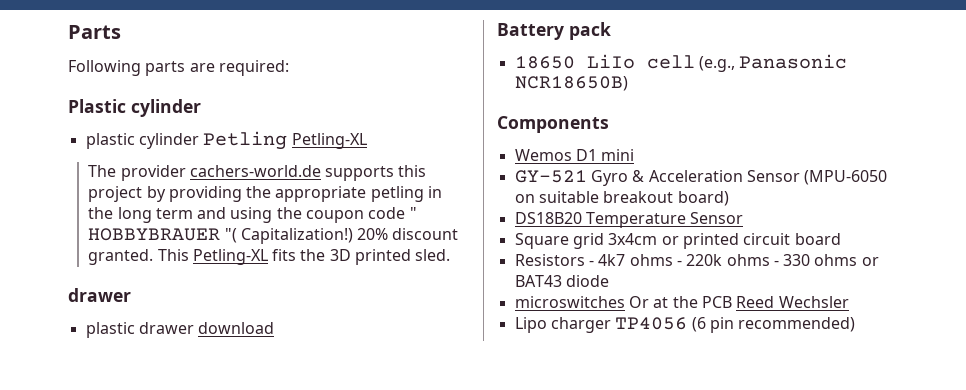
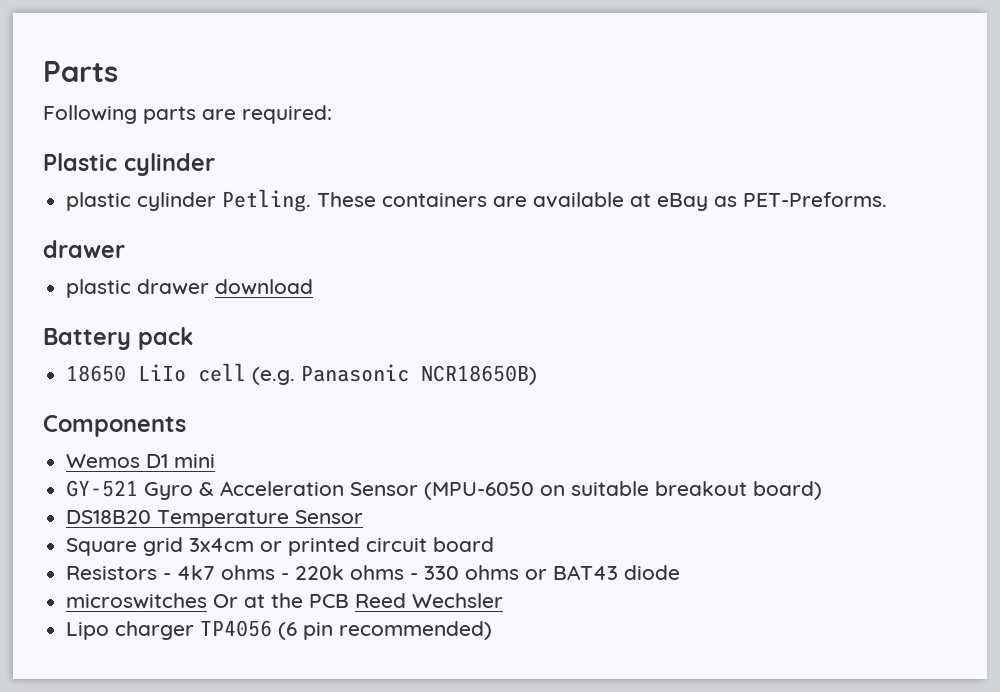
[203,131,367,150] [88,165,427,181] [88,186,443,202] [88,207,417,223] [88,228,459,244] [88,249,451,265] Petling Petling-XL // The provider cachers-world.de supports this project by providing the appropriate petling in the long term and using the coupon code " HOBBYBRAUER "( Capitalization!) 20% discount granted. This Petling-XL fits the 3D printed sled. -> [222,189,888,212] Petling. These containers are available at eBay as PET-Preforms.
[698,56,735,72] (e.g., -> [252,367,296,385] (e.g.

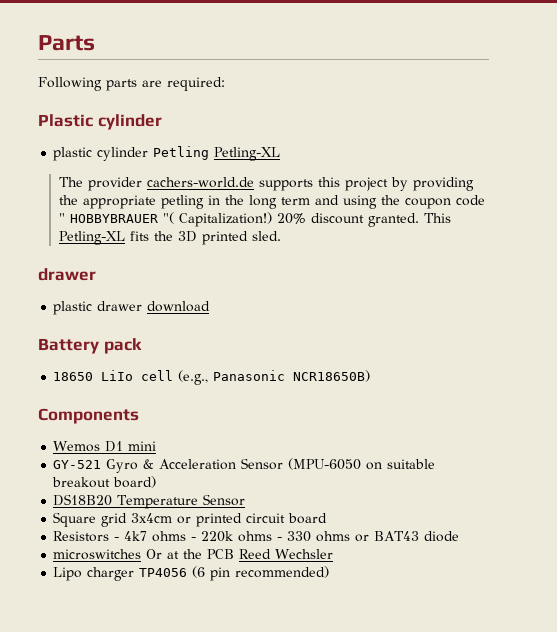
[222,189,888,212] Petling. These containers are available at eBay as PET-Preforms. -> [153,146,281,161] [58,177,474,191] [58,195,485,209] [58,212,451,227] [58,231,281,245] Petling Petling-XL // The provider cachers-world.de supports this project by providing the appropriate petling in the long term and using the coupon code " HOBBYBRAUER "( Capitalization!) 20% discount granted. This Petling-XL fits the 3D printed sled.
[252,367,296,385] (e.g. -> [178,370,209,385] (e.g.,

